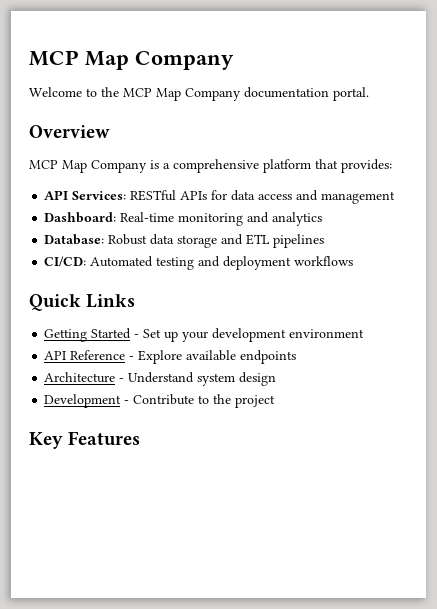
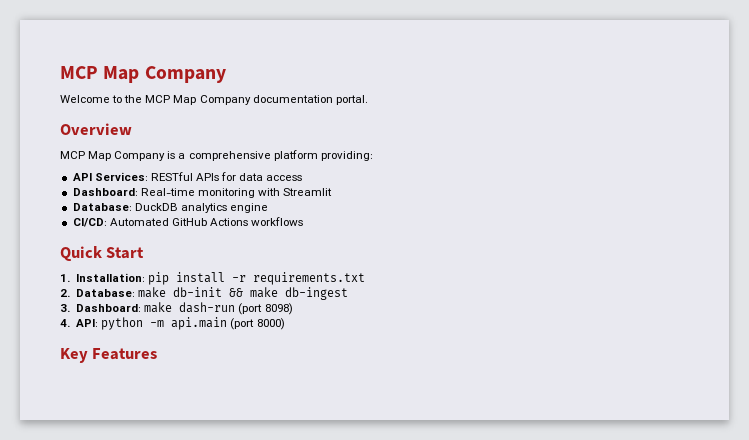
[315,159,392,173] that provides: -> [320,151,373,161] providing:
[296,190,396,204] and management -> (303, 178) none
[247,212,323,226] [44,234,325,248] and analytics // Database: Robust data storage and ETL pipelines -> [257,188,333,196] [72,203,268,213] with Streamlit // Database: DuckDB analytics engine
[156,256,292,270] testing and deployment -> [171,218,248,226] GitHub Actions
[86,294,136,308] [44,328,365,342] [44,350,297,364] [44,372,277,386] [44,394,276,408] Links // Getting Started - Set up your development environment // API Reference - Explore available endpoints // Architecture - Understand system design // Development - Contribute to the project -> [106,247,145,259] [60,272,366,285] [60,287,349,300] [60,302,293,315] [60,317,285,330] Start // 1. Installation: pip install -r requirements.txt // 2. Database: make db-init && make db-ingest // 3. Dashboard: make dash-run (port 8098) // 4. API: python -m api.main (port 8000)

